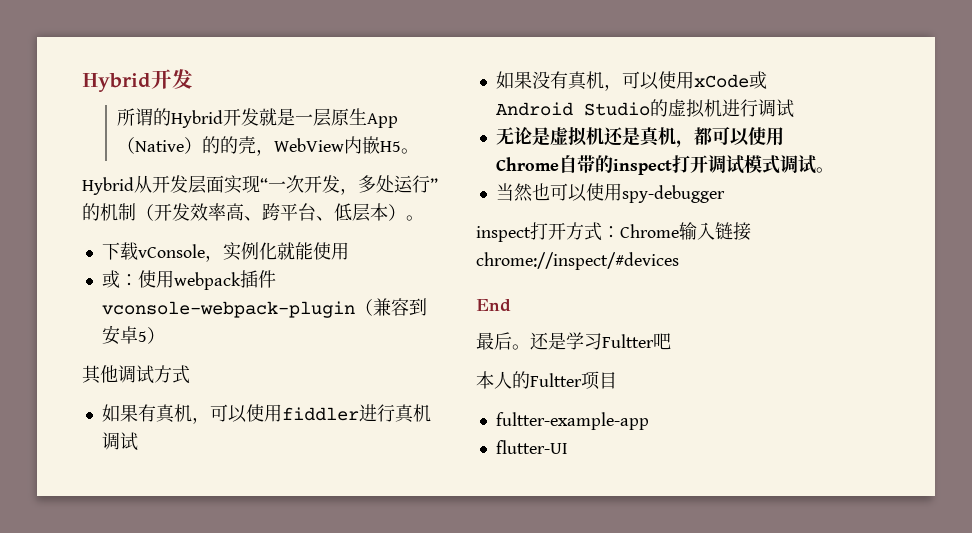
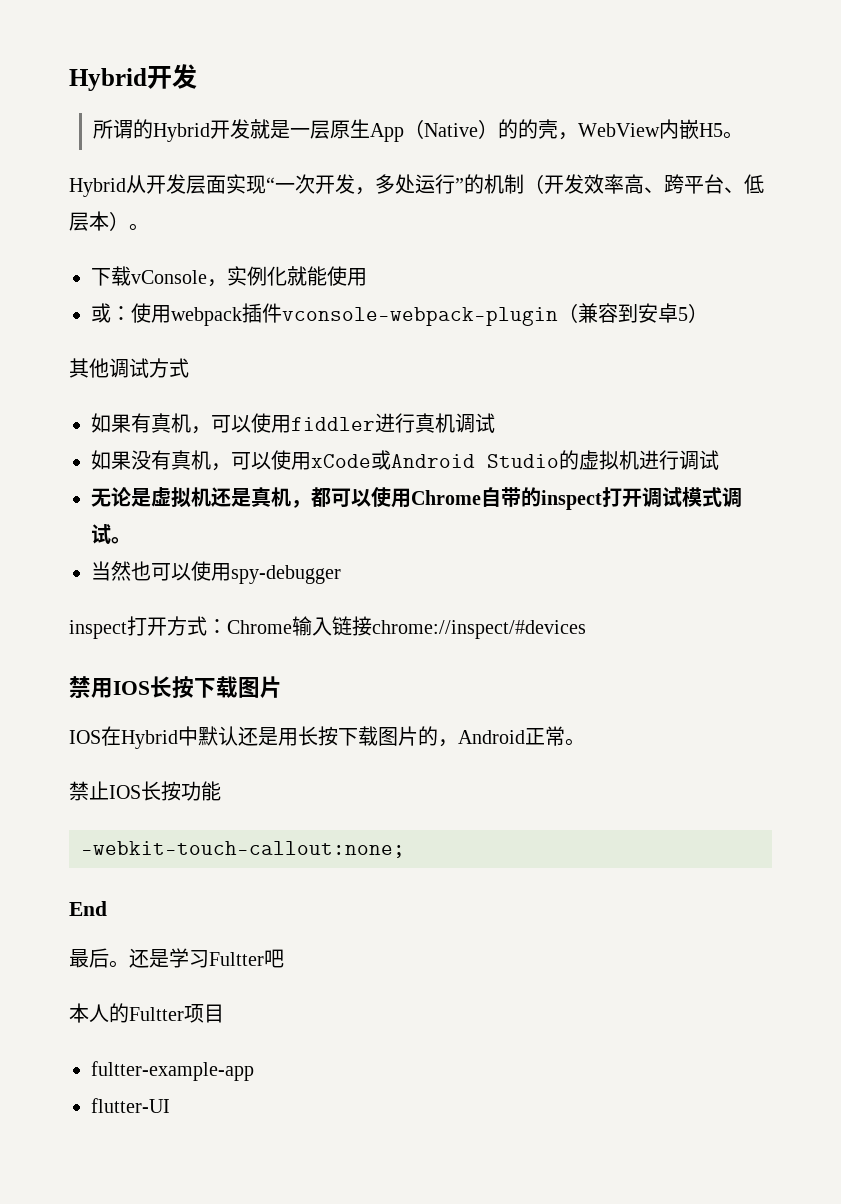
(679, 261) none -> [69,676,282,698] [69,726,585,749] [69,781,221,801] [81,841,405,858] // 禁用IOS长按下载图片 // IOS在Hybrid中默认还是用长按下载图片的，Android正常。 // 禁止IOS长按功能 // -webkit-touch-callout:none;

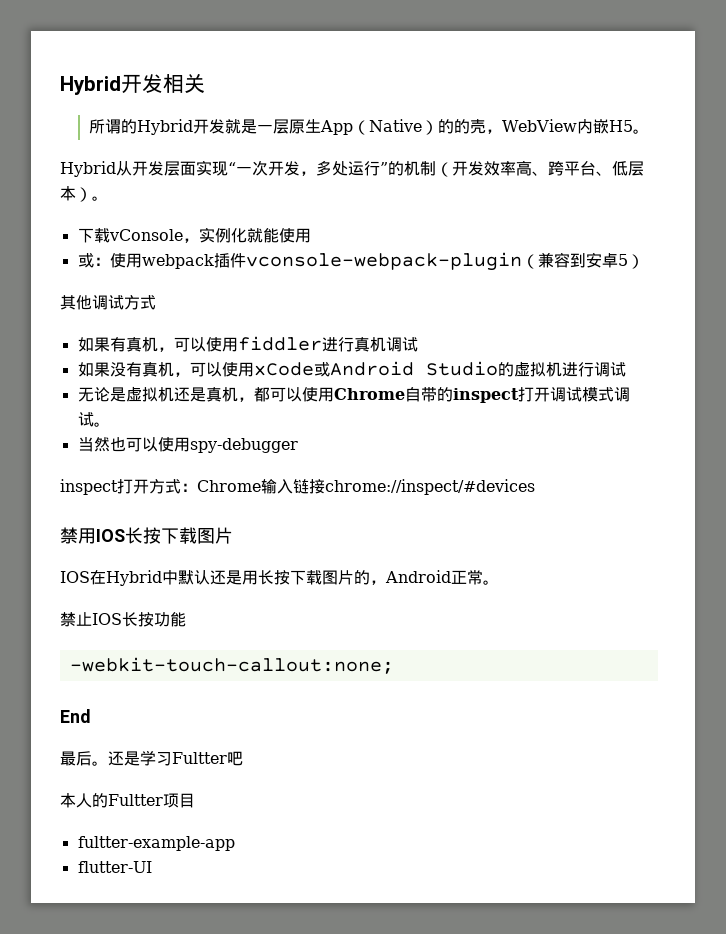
[69,64,197,91] Hybrid开发 -> [60,73,205,95] Hybrid开发相关

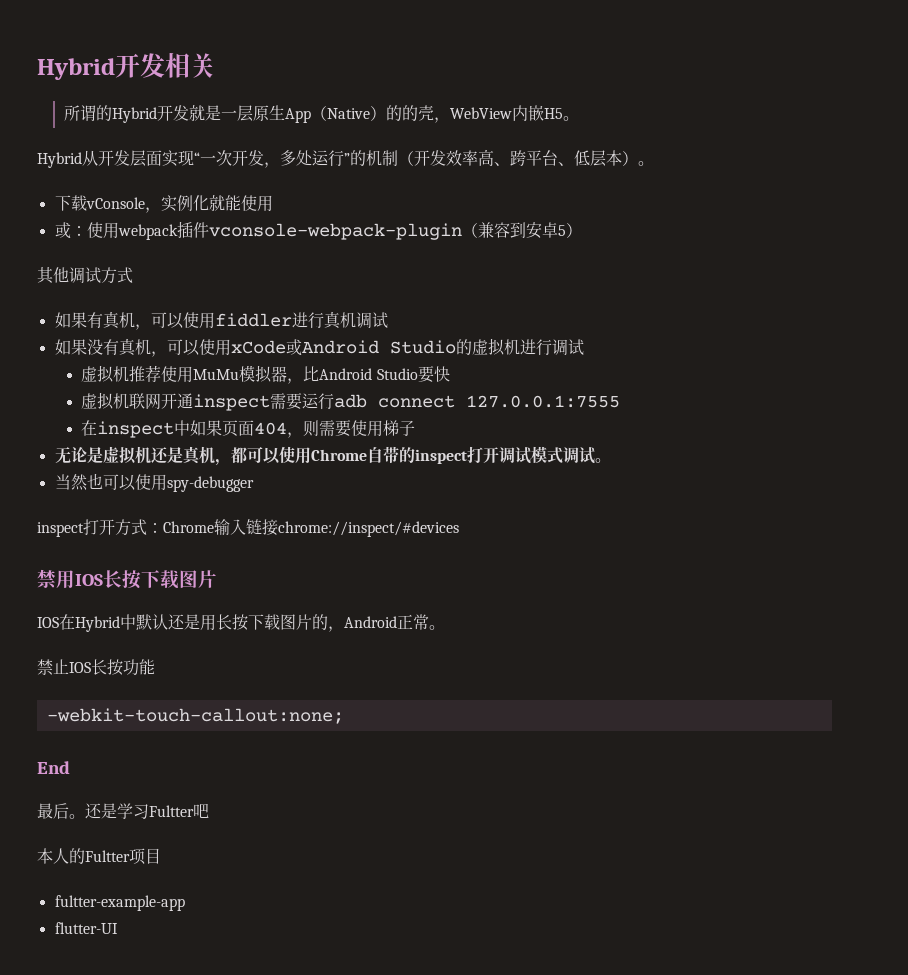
(626, 369) none -> [81,365,450,384] [81,392,621,411] [81,420,416,438] // 虚拟机推荐使用MuMu模拟器，比Android Studio要快 // 虚拟机联网开通inspect需要运行adb connect 127.0.0.1:7555 // 在inspect中如果页面404，则需要使用梯子

